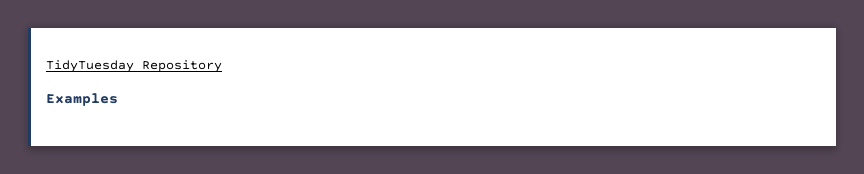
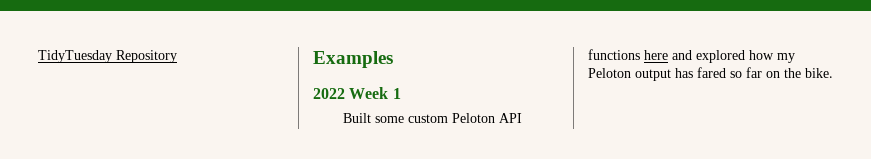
(118, 99) none -> [313,87,401,99] [342,113,522,123] [588,49,795,63] [588,67,833,81] // 2022 Week 1 // Built some custom Peloton API functions here and explored how my Peloton output has fared so far on the bike.

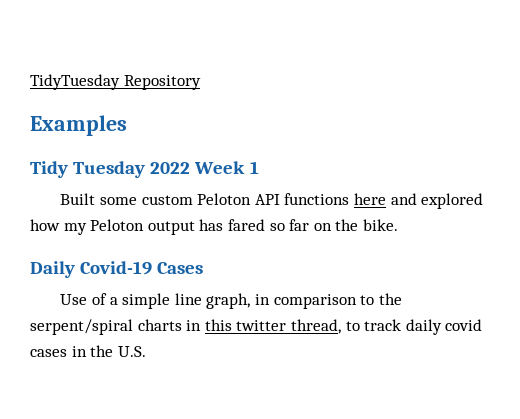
(393, 59) none -> [30,161,146,178] Tidy Tuesday
(833, 73) none -> [30,261,204,278] [60,293,402,309] [30,319,483,335] [30,345,146,357] // Daily Covid-19 Cases // Use of a simple line graph, in comparison to the serpent/spiral charts in this twitter thread, to track daily covid cases in the U.S.

